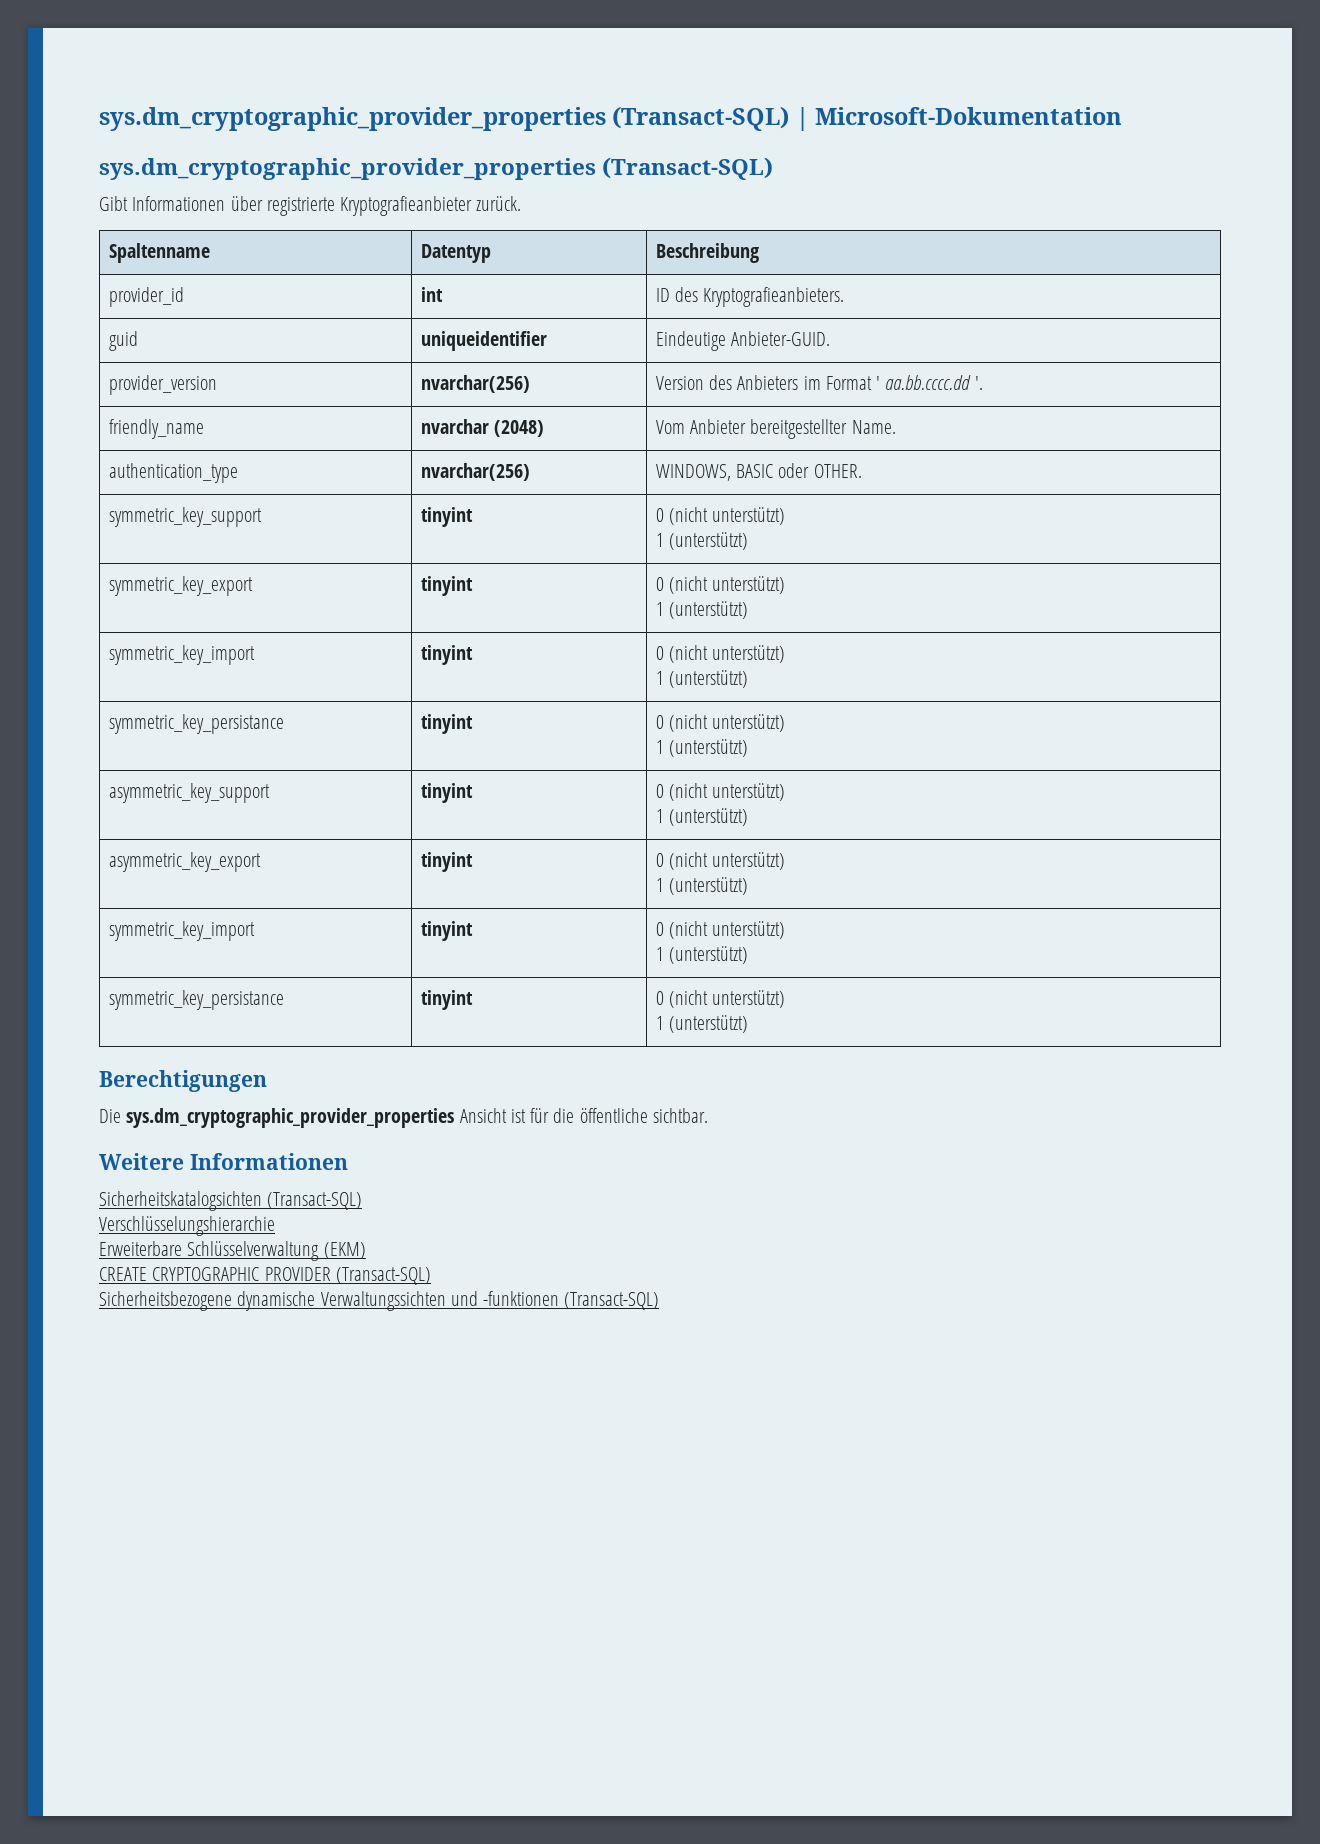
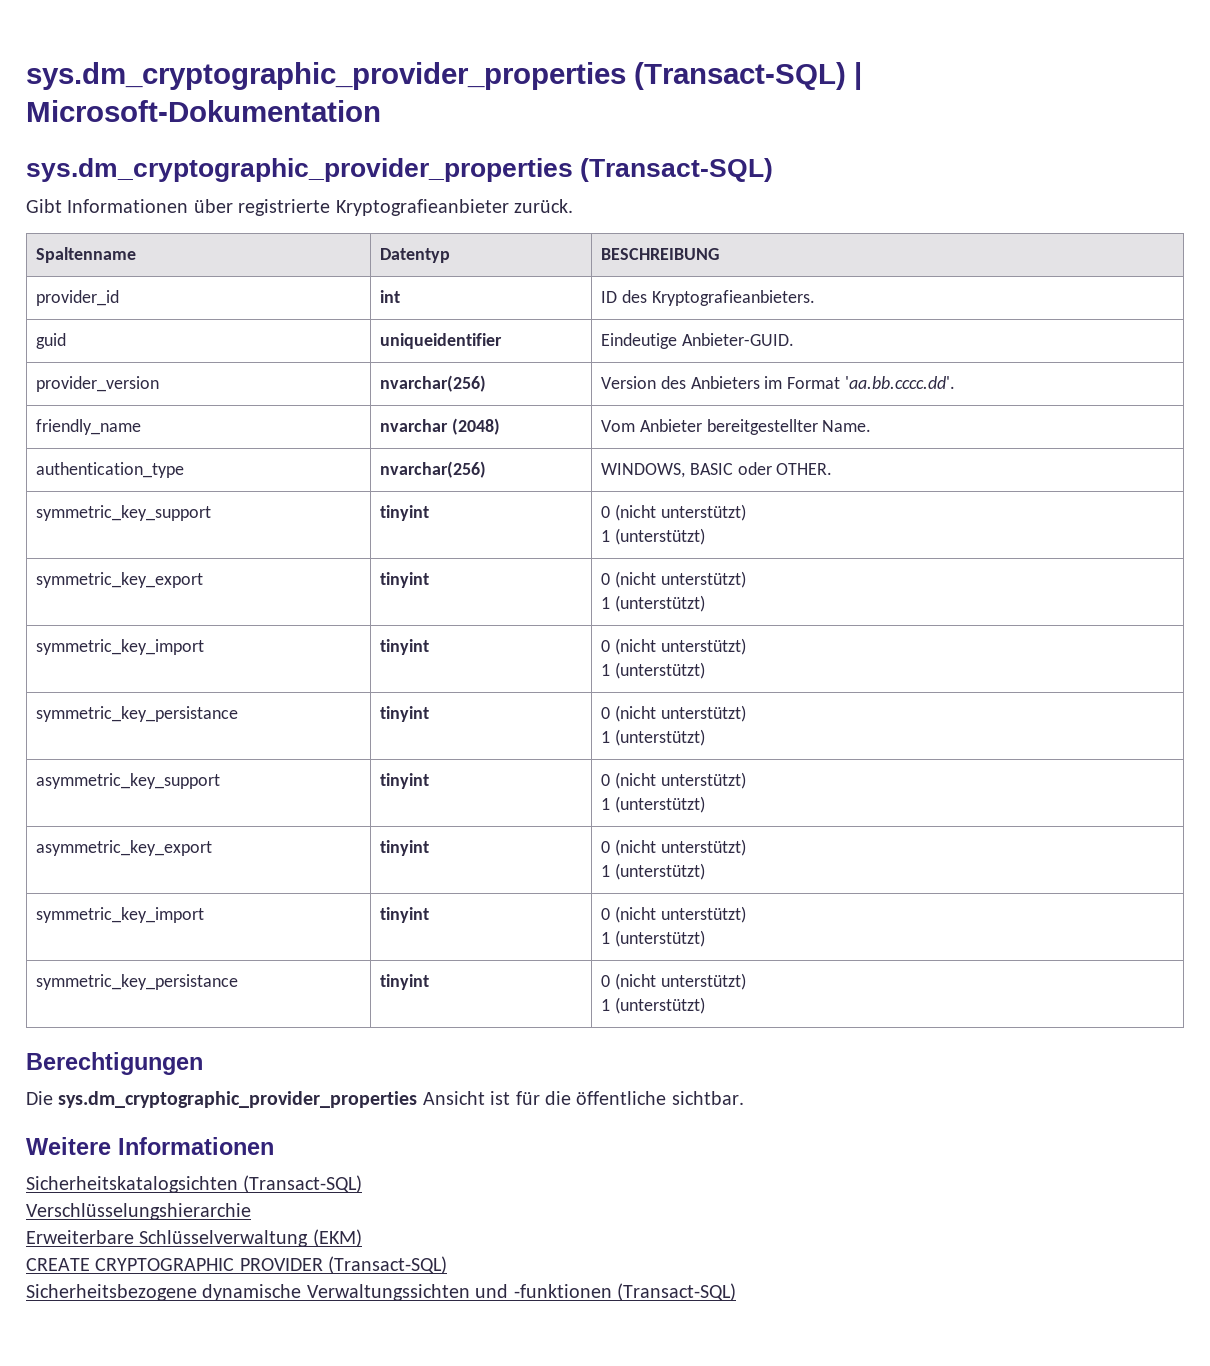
[655,243,759,263] Beschreibung -> [600,248,719,260] BESCHREIBUNG
[876,375,983,390] ' aa.bb.cccc.dd '. -> [845,376,956,389] 'aa.bb.cccc.dd'.

